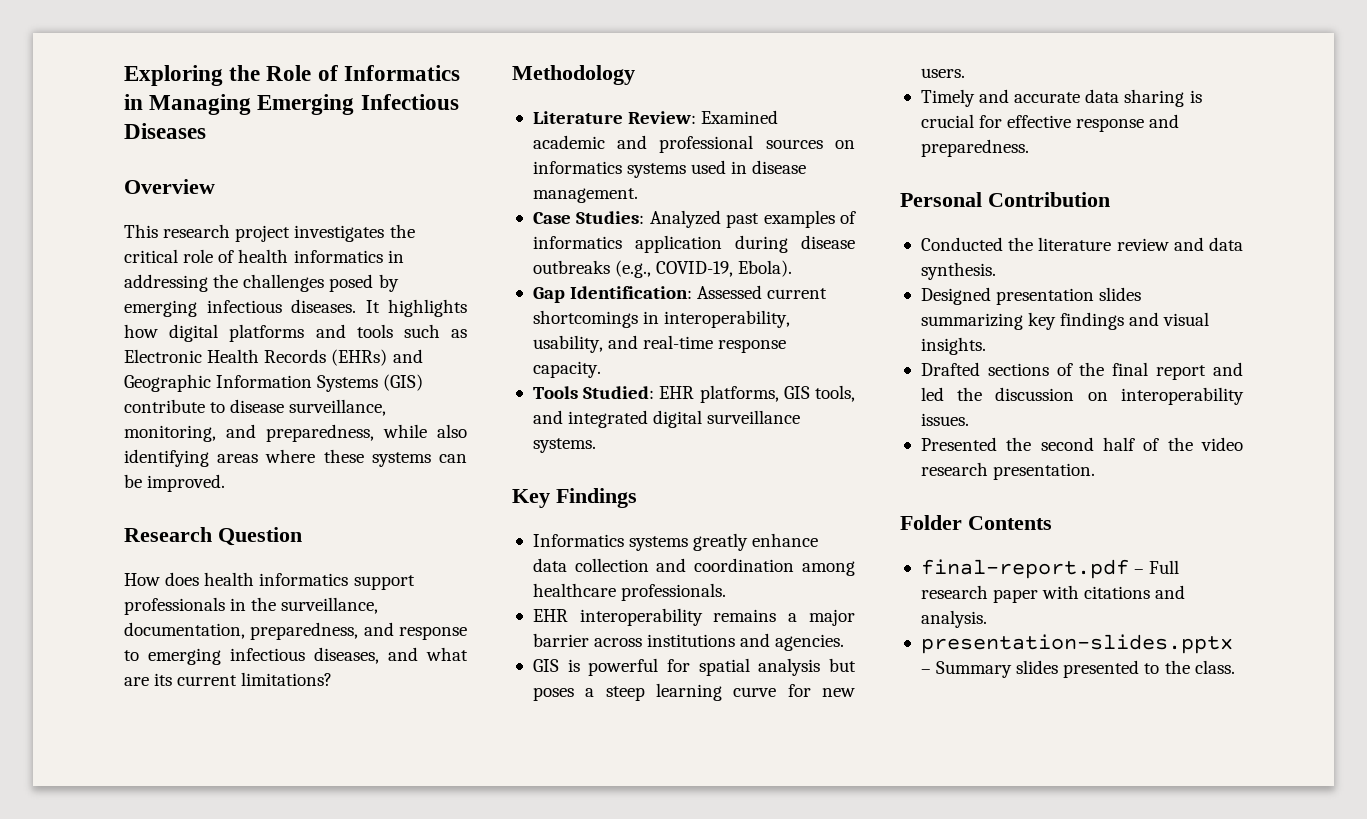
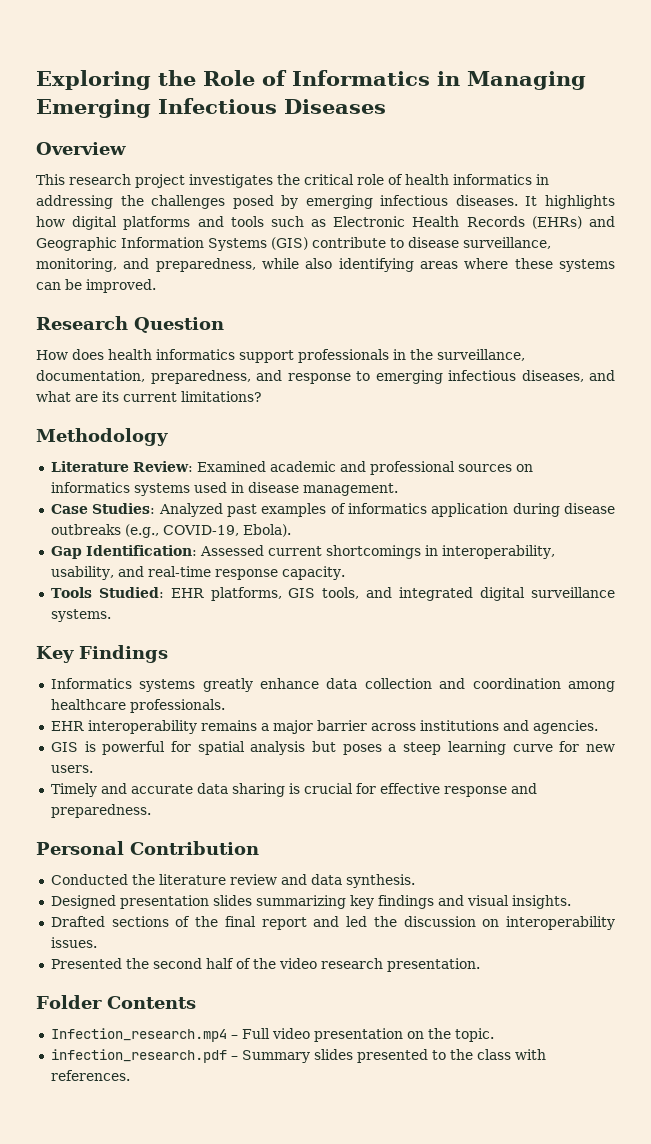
[920,559,1129,579] final-report.pdf -> [50,1028,227,1042] Infection_research.mp4
[920,585,1186,603] [920,610,987,628] [920,634,1233,654] research paper with citations and analysis. // presentation-slides.pptx -> [271,1028,494,1042] [50,1049,227,1063] video presentation on the topic. // infection_research.pdf
[1194,660,1235,674] class. -> [476,1049,546,1060] [50,1070,130,1081] class with references.

